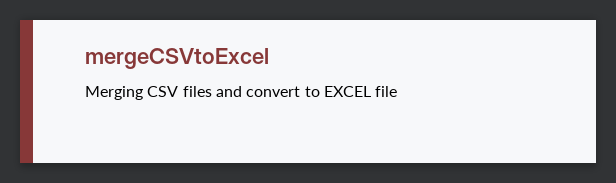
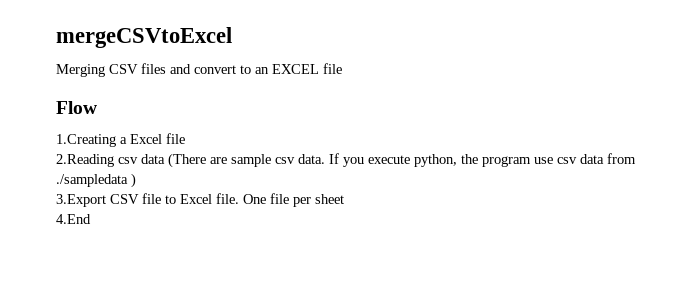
(320, 91) none -> [255,67,269,74] an
(398, 91) none -> [56,101,97,114] [56,133,185,147] [56,153,636,168] [56,173,136,188] [56,193,344,207] [56,214,91,224] // Flow // 1.Creating a Excel file // 2.Reading csv data (There are sample csv data. If you execute python, the program use csv data from ./sampledata ) // 3.Export CSV file to Excel file. One file per sheet // 4.End

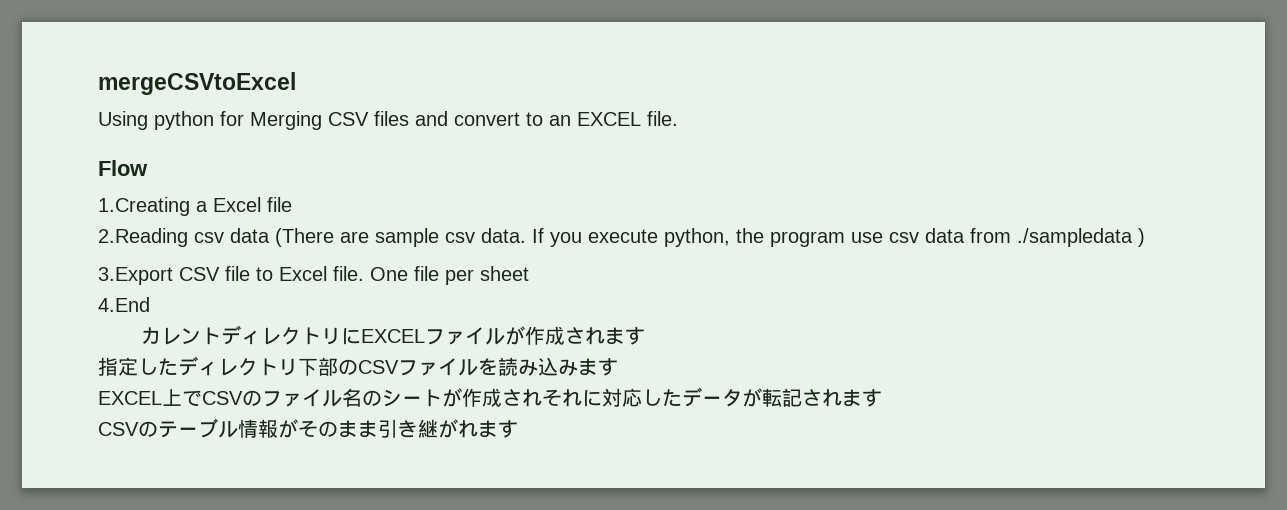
(232, 37) none -> [98,111,244,130] Using python for
[323,63,342,74] file -> [647,111,678,126] file.
(91, 219) none -> [141,325,646,345] [98,356,618,376] [98,387,882,407] [98,418,518,438] // カレントディレクトリにEXCELファイルが作成されます // 指定したディレクトリ下部のCSVファイルを読み込みます // EXCEL上でCSVのファイル名のシートが作成されそれに対応したデータが転記されます // CSVのテーブル情報がそのまま引き継がれます

